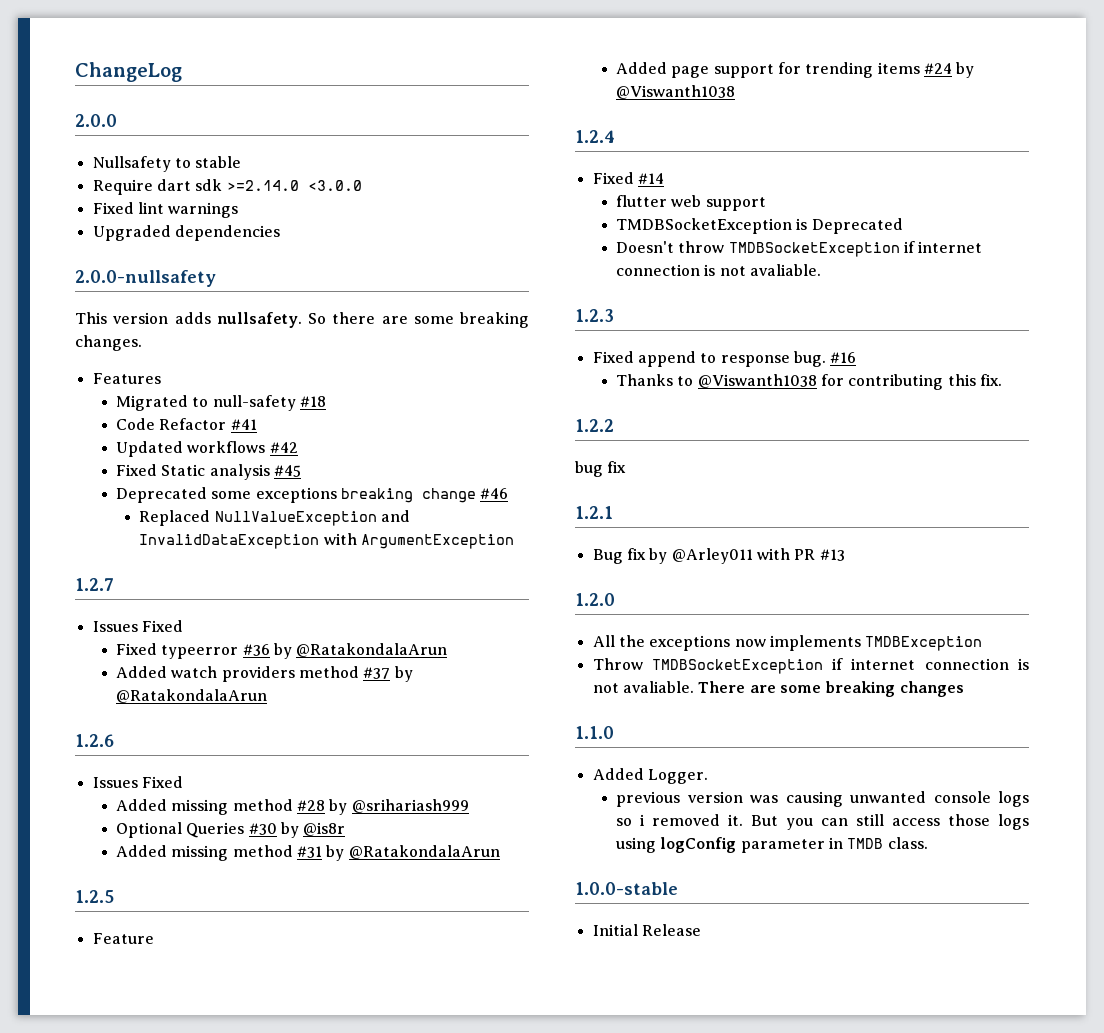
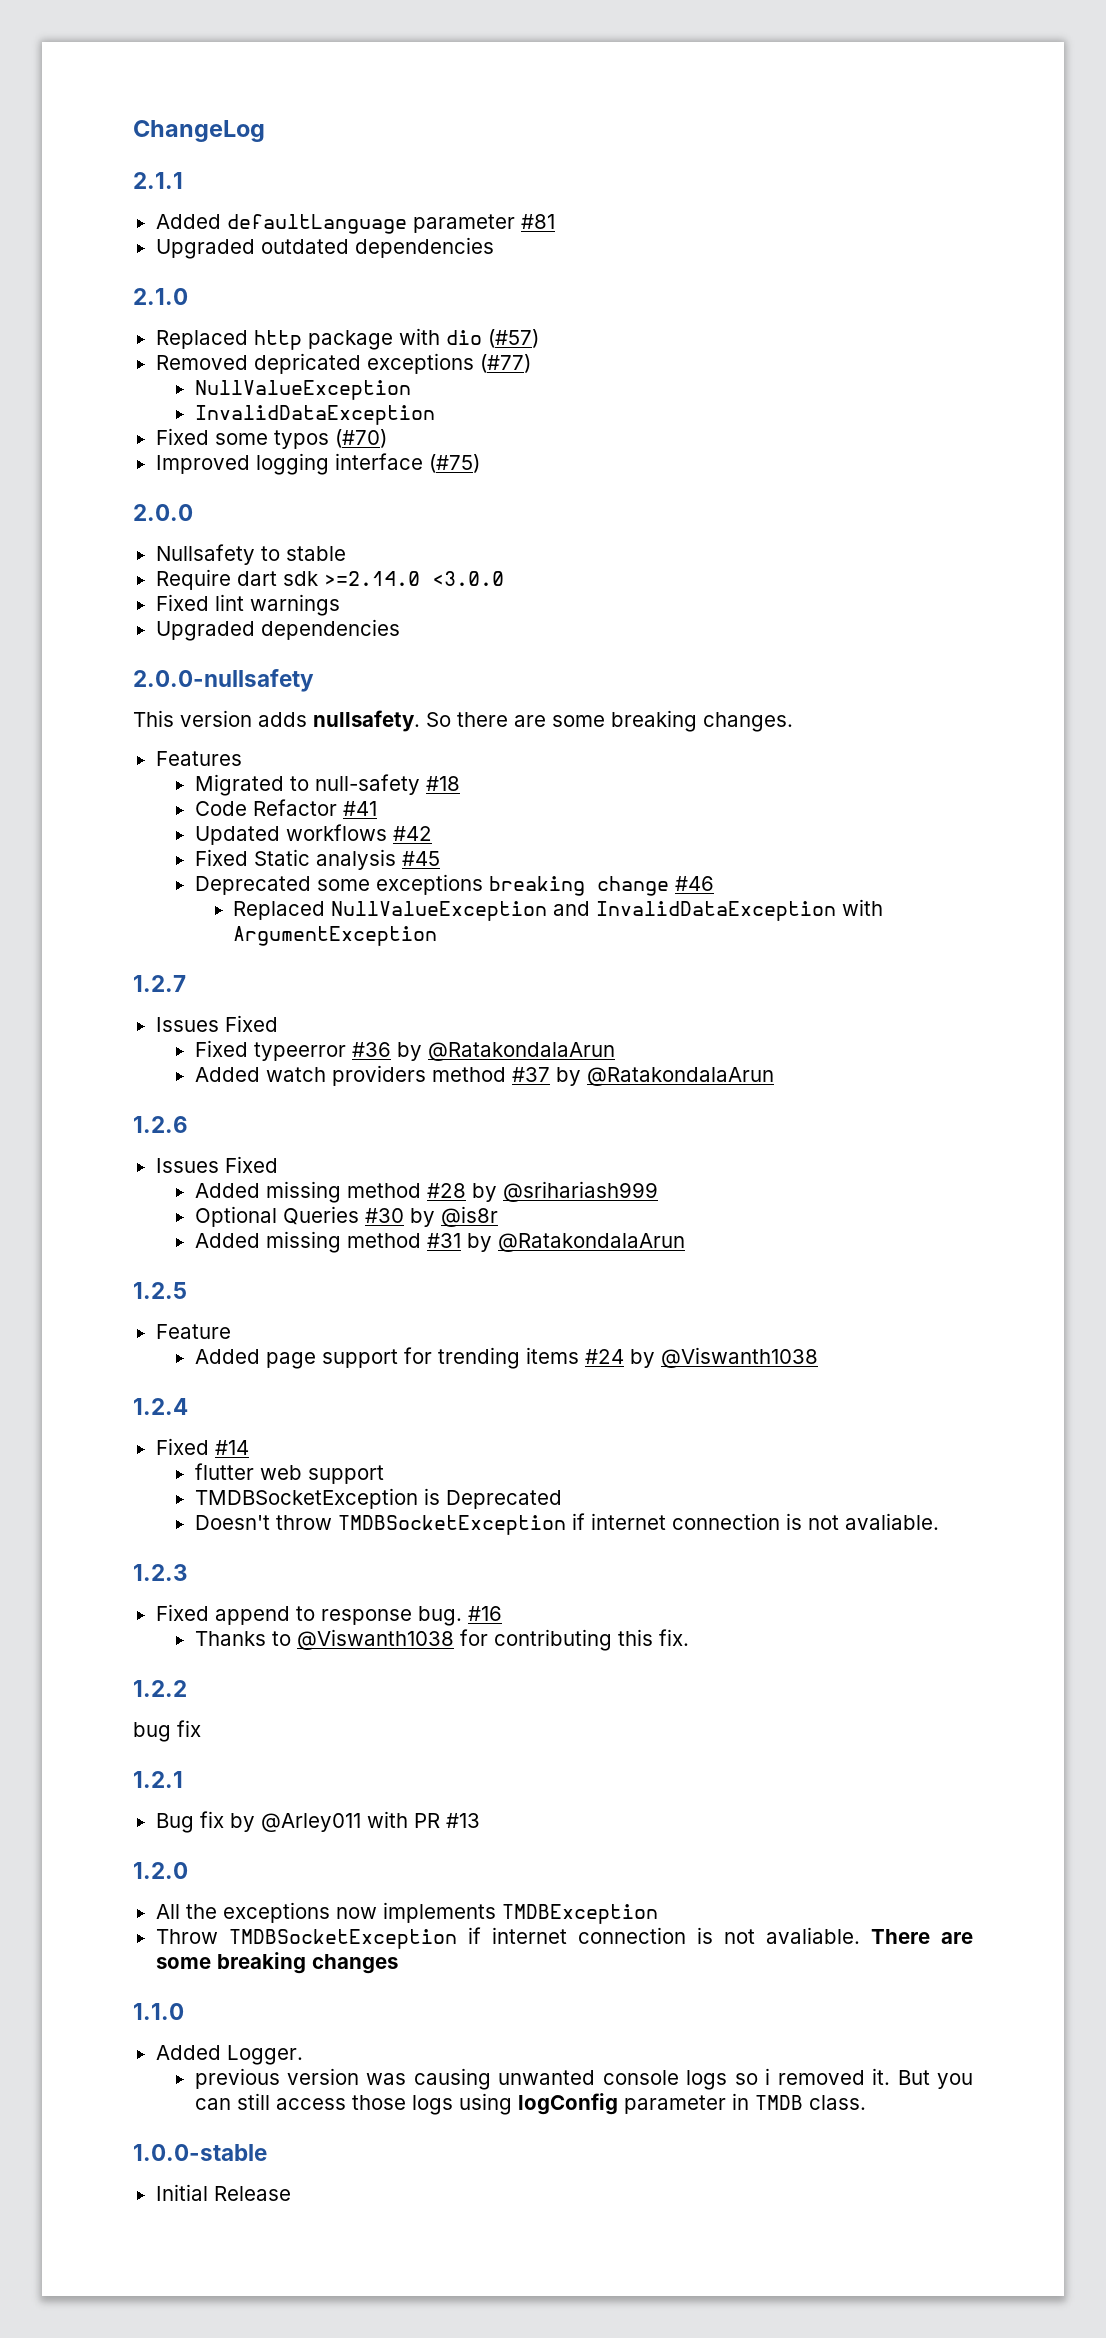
(182, 72) none -> [133,172,183,189] [155,214,555,234] [155,237,494,259] [133,288,188,305] [155,328,539,350] [155,353,531,374] [194,380,411,400] [194,405,435,425] [155,428,387,449] [155,453,480,475] // 2.1.1 // Added defaultLanguage parameter #81 // Upgraded outdated dependencies // 2.1.0 // Replaced http package with dio (#57) // Removed depricated exceptions (#77) // NullValueException // InvalidDataException // Fixed some typos (#70) // Improved logging interface (#75)

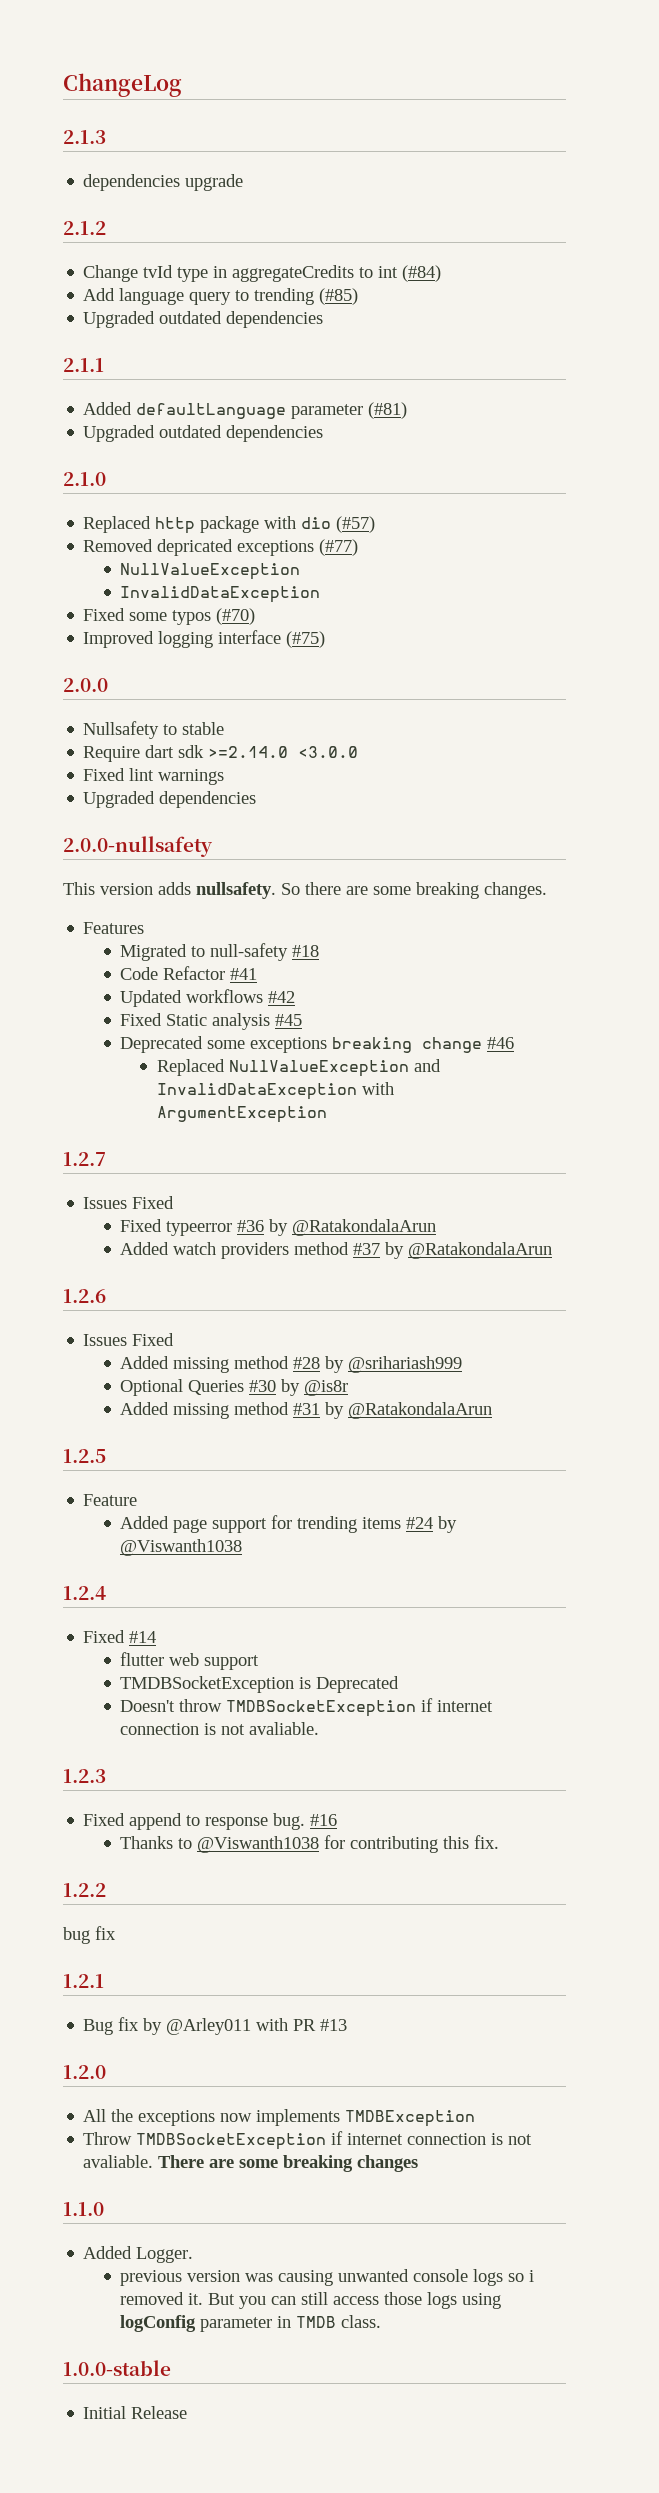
(265, 131) none -> [63,130,106,144] [83,174,244,191] [63,221,106,235] [83,265,442,282] [83,288,359,305] [83,311,324,328] // 2.1.3 // dependencies upgrade // 2.1.2 // Change tvId type in aggregateCredits to int (#84) // Add language query to trending (#85) // Upgraded outdated dependencies
[520,214,555,229] #81 -> [368,402,408,419] (#81)

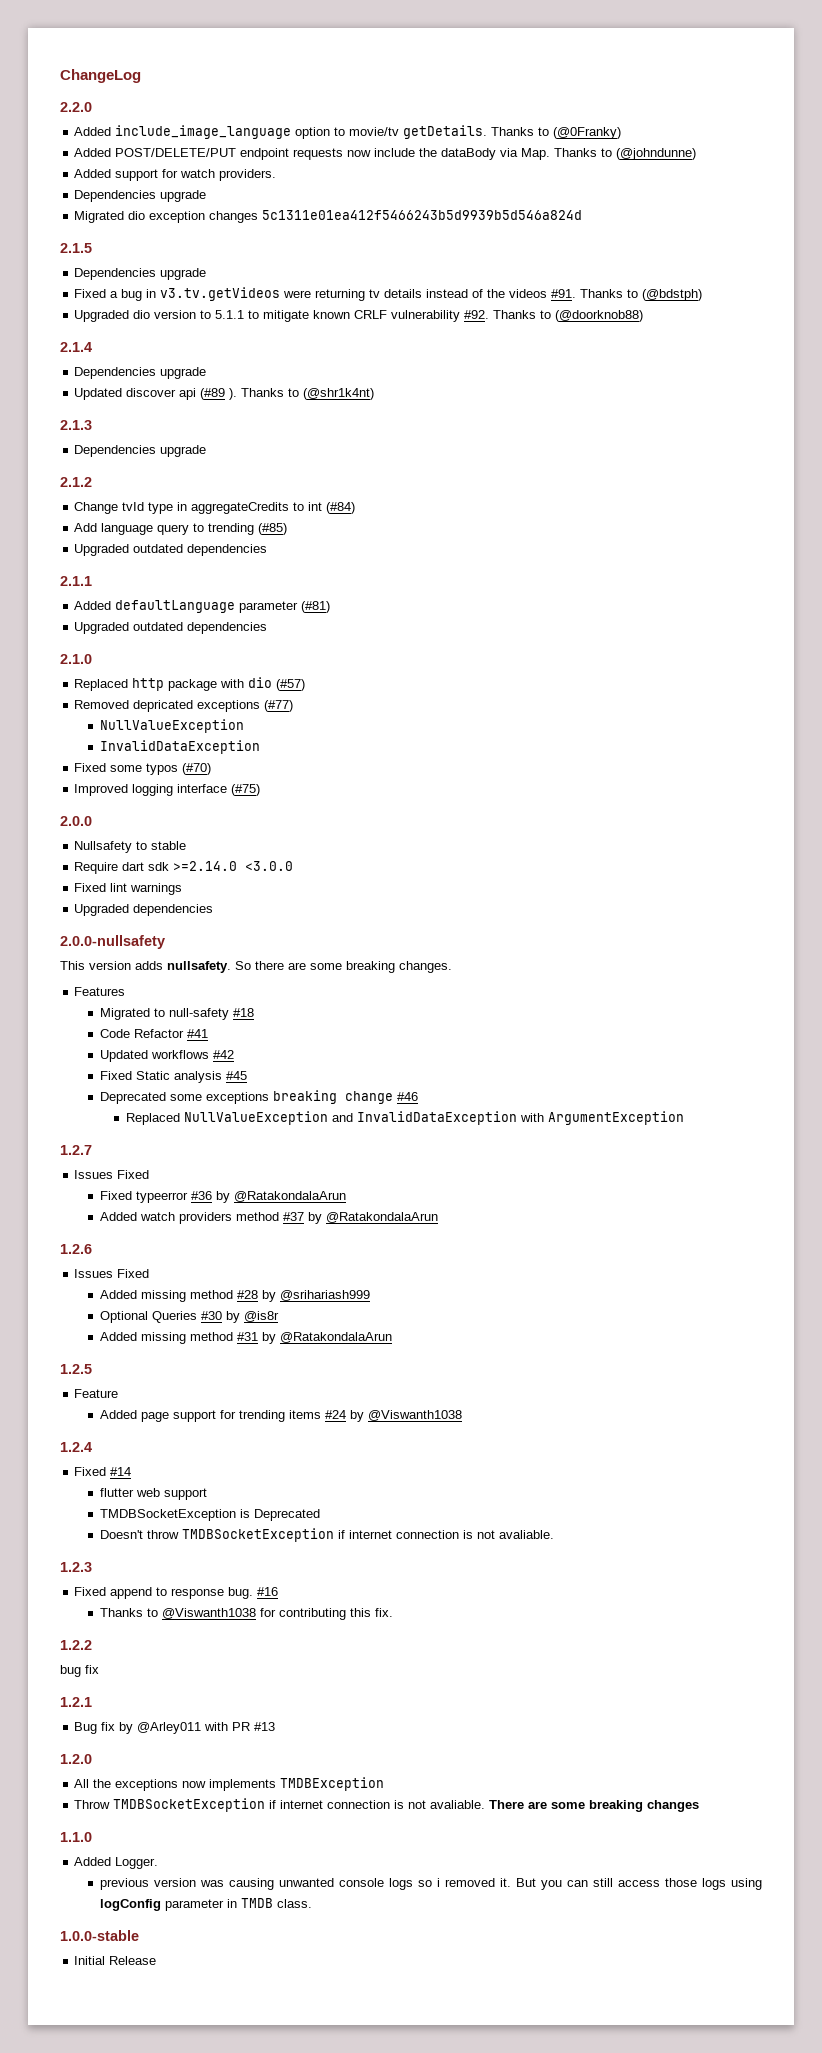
(182, 85) none -> [60,102,92,112] [74,125,622,139] [74,148,697,160] [74,169,277,181] [74,190,207,202] [74,210,583,223] [60,243,92,253] [74,268,207,280] [74,287,703,301] [74,310,644,322] [60,342,92,352] [74,367,207,379] [74,388,375,400] // 2.2.0 // Added include_image_language option to movie/tv getDetails. Thanks to (@0Franky) // Added POST/DELETE/PUT endpoint requests now include the dataBody via Map. Thanks to (@johndunne) // Added support for watch providers. // Dependencies upgrade // Migrated dio exception changes 5c1311e01ea412f5466243b5d9939b5d546a824d // 2.1.5 // Dependencies upgrade // Fixed a bug in v3.tv.getVideos were returning tv details instead of the videos #91. Thanks to (@bdstph) // Upgraded dio version to 5.1.1 to mitigate known CRLF vulnerability #92. Thanks to (@doorknob88) // 2.1.4 // Dependencies upgrade // Updated discover api (#89 ). Thanks to (@shr1k4nt)
[83,174,181,191] dependencies -> [74,445,157,457] Dependencies

